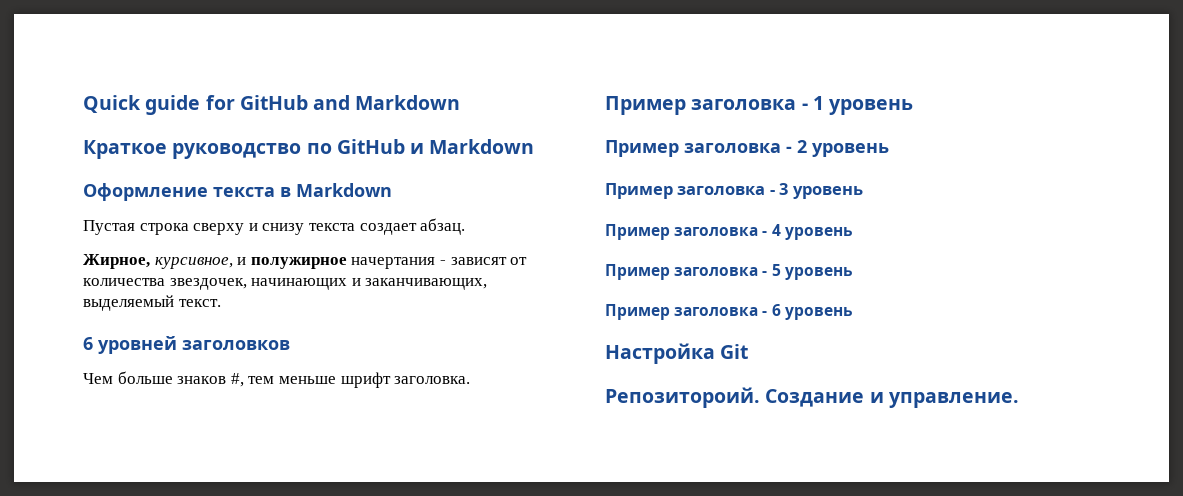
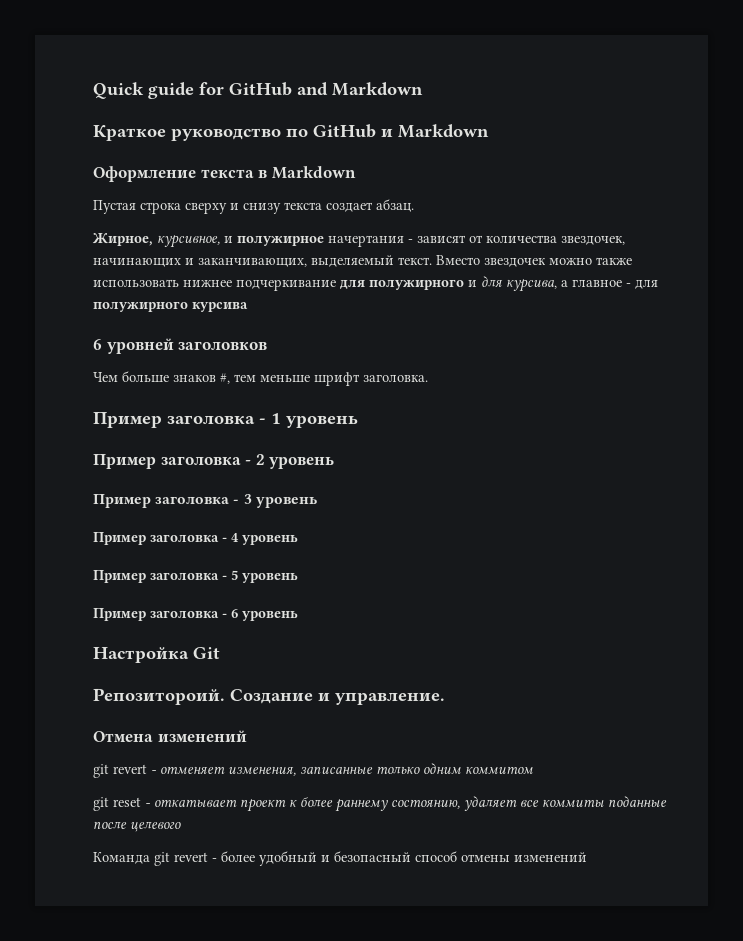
(221, 303) none -> [436,255,632,267] [93,276,658,292] [93,301,248,312] Вместо звездочек можно также использовать нижнее подчеркивание для полужирного и для курсива, а главное - для полужирного курсива
(1019, 400) none -> [93,730,247,742] [93,763,533,778] [93,796,667,812] [93,821,181,832] [93,851,587,866] // Отмена изменений // git revert - отменяет изменения, записанные только одним коммитом // git reset - откатывает проект к более раннему состоянию, удаляет все коммиты поданные после целевого // Команда git revert - более удобный и безопасный способ отмены изменений

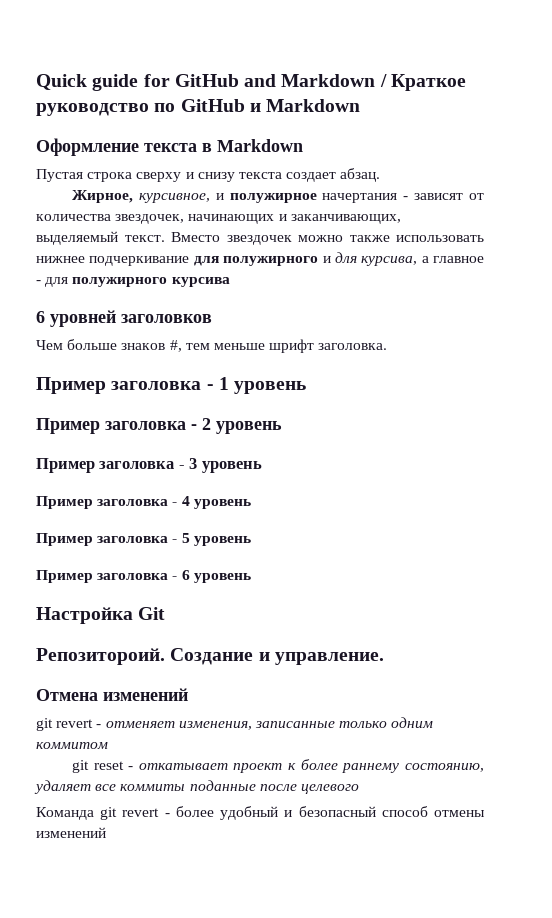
(423, 89) // -> [379,74,387,87] /

